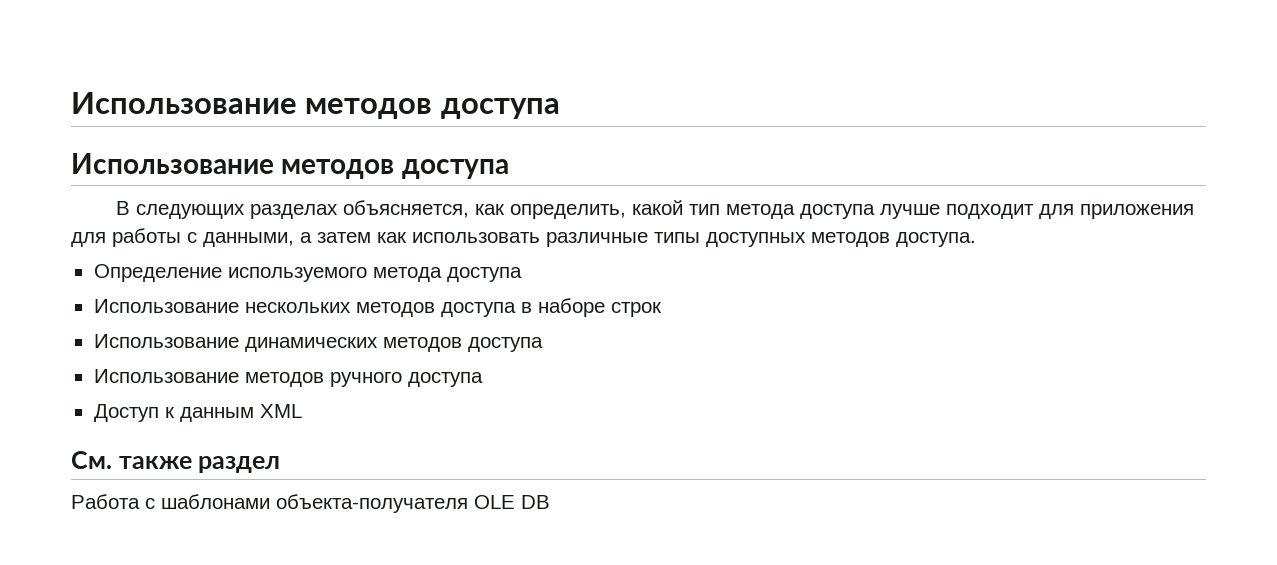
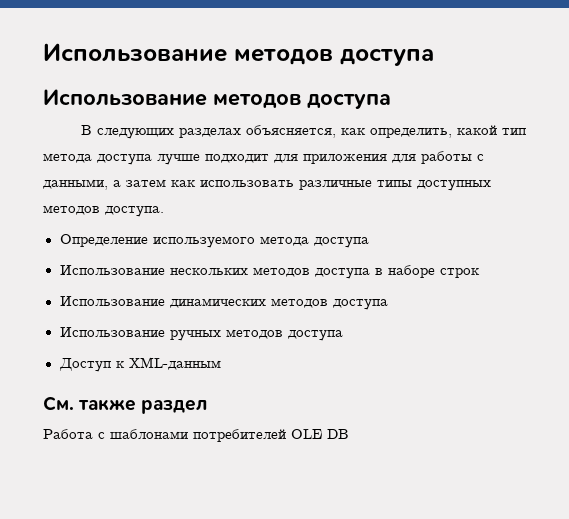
[244,372,402,387] методов ручного -> [169,329,283,341] ручных методов
[179,404,302,422] данным XML -> [128,357,221,370] XML-данным
[276,494,468,513] объекта-получателя -> [193,429,286,442] потребителей

